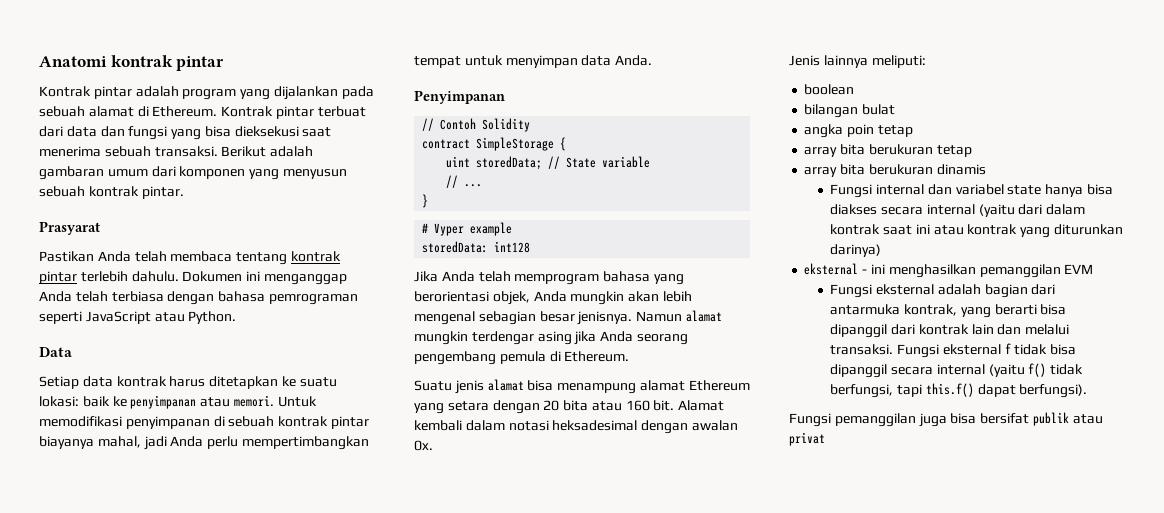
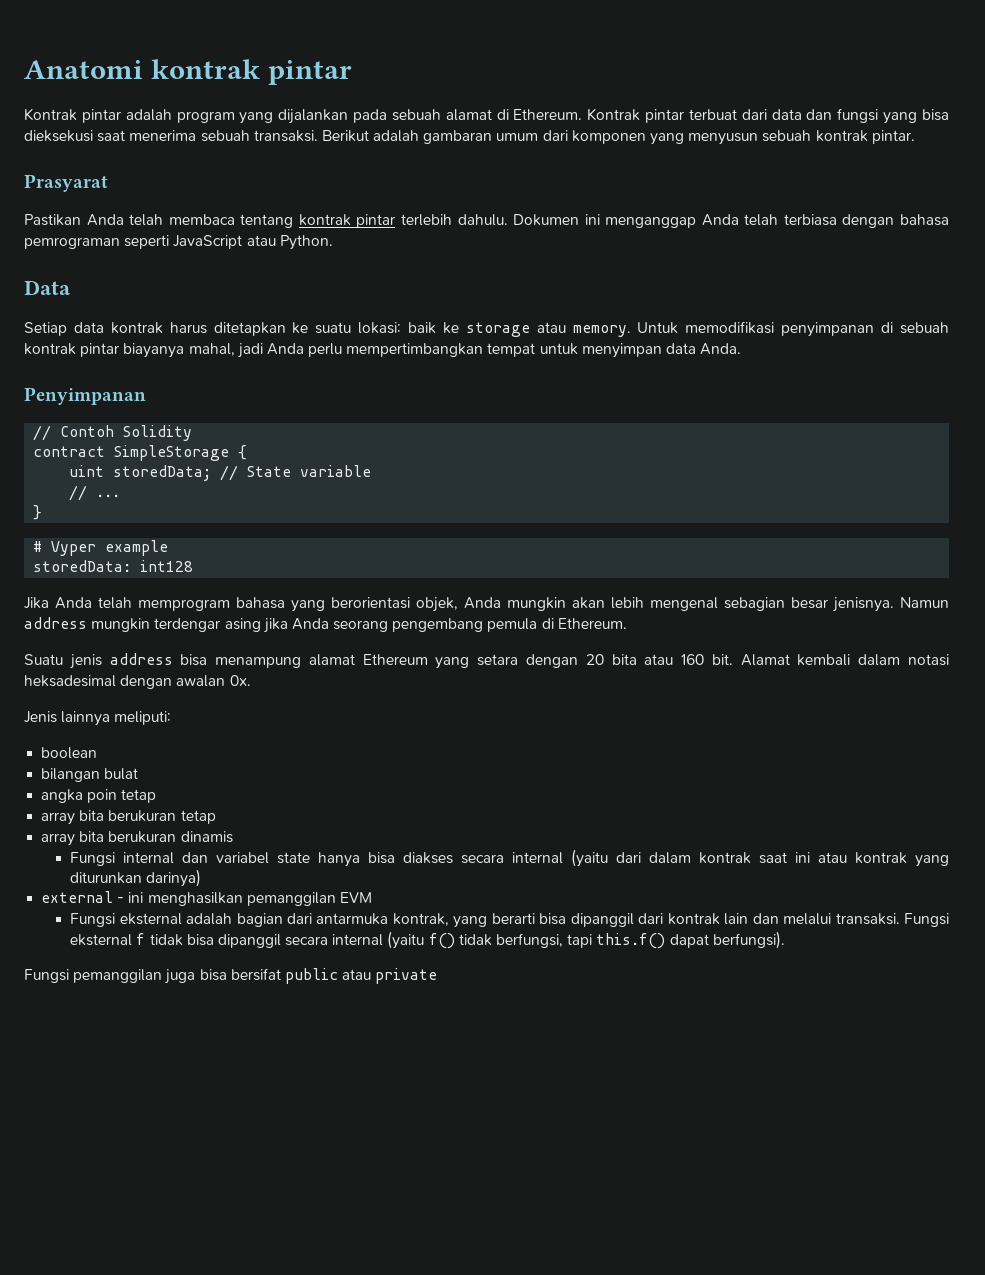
[130,395,274,409] penyimpanan atau memori. -> [465,322,631,337] storage atau memory.
[685,310,722,322] alamat -> [24,617,87,629] address
[487,379,524,391] alamat -> [109,653,173,665] address
[804,263,859,275] eksternal -> [41,891,114,903] external
[1032,412,1103,426] [789,432,825,446] publik atau privat -> [284,968,438,984] public atau private

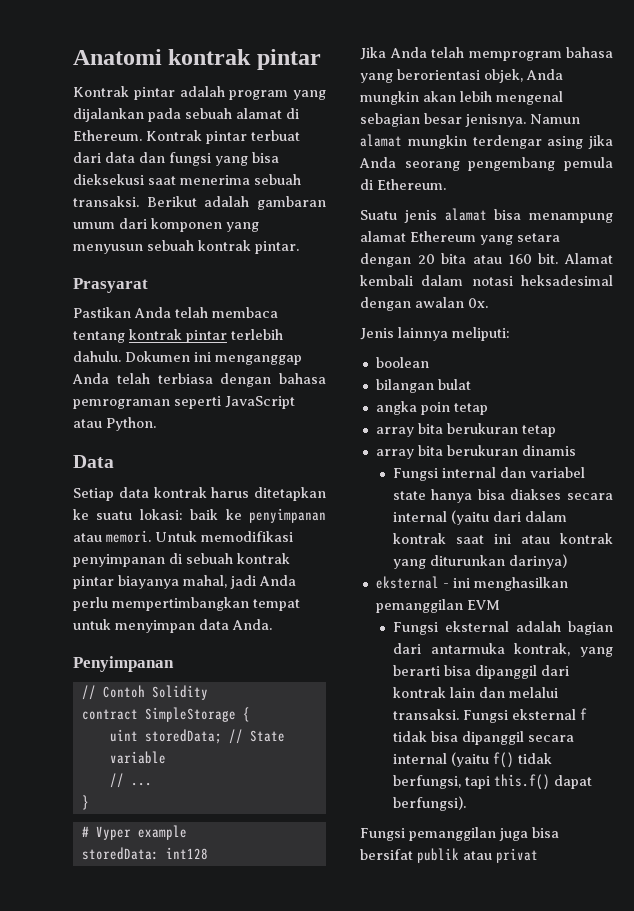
[465,322,631,337] storage atau memory. -> [249,508,326,523] [73,530,151,543] penyimpanan atau memori.
[24,617,87,629] address -> [360,134,402,147] alamat
[109,653,173,665] address -> [444,208,487,221] alamat
[41,891,114,903] external -> [375,576,439,589] eksternal
[284,968,438,984] public atau private -> [417,848,538,863] publik atau privat

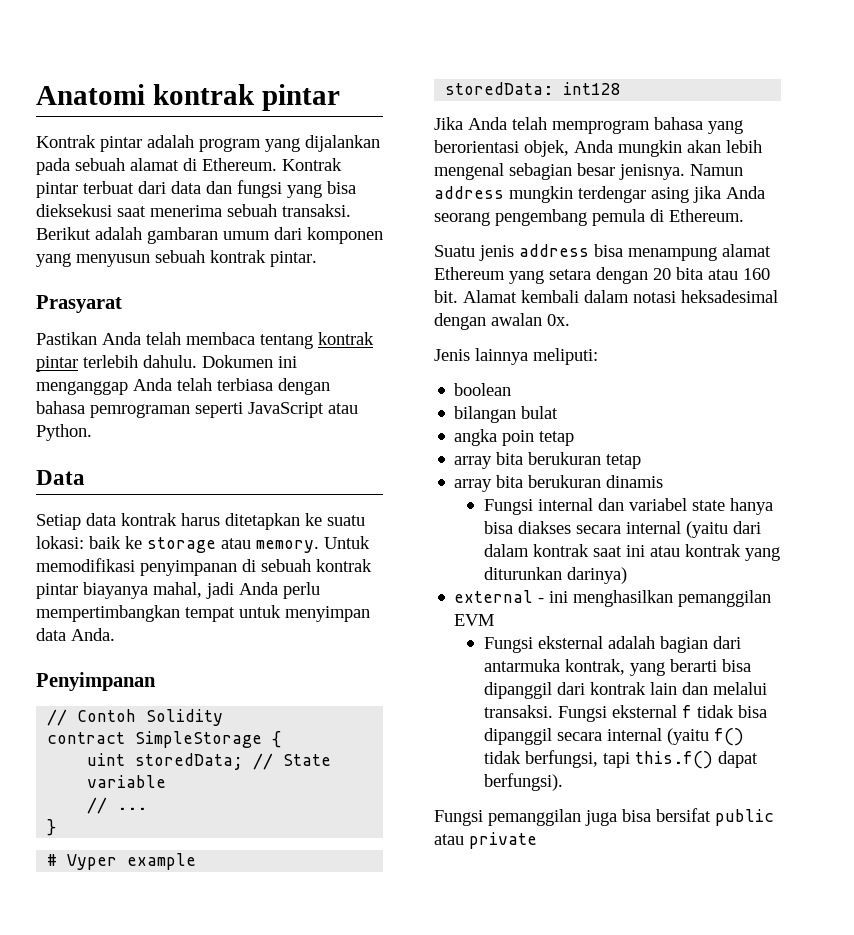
[249,508,326,523] [73,530,151,543] penyimpanan atau memori. -> [147,537,319,553] storage atau memory.
[360,134,402,147] alamat -> [434,186,504,199] address
[444,208,487,221] alamat -> [519,244,589,257] address
[375,576,439,589] eksternal -> [454,590,534,603] external
[417,848,538,863] publik atau privat -> [715,809,774,826] [434,832,537,849] public atau private

